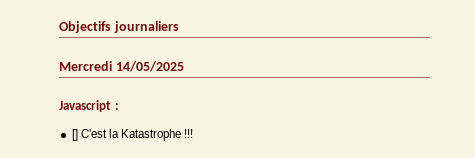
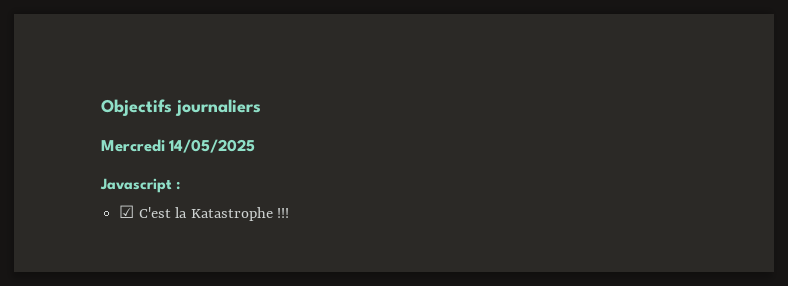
[71,129,78,141] [] -> [119,205,135,218] ☑

